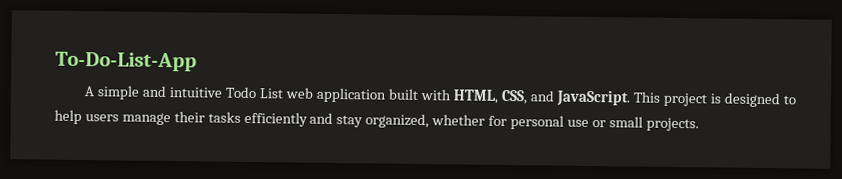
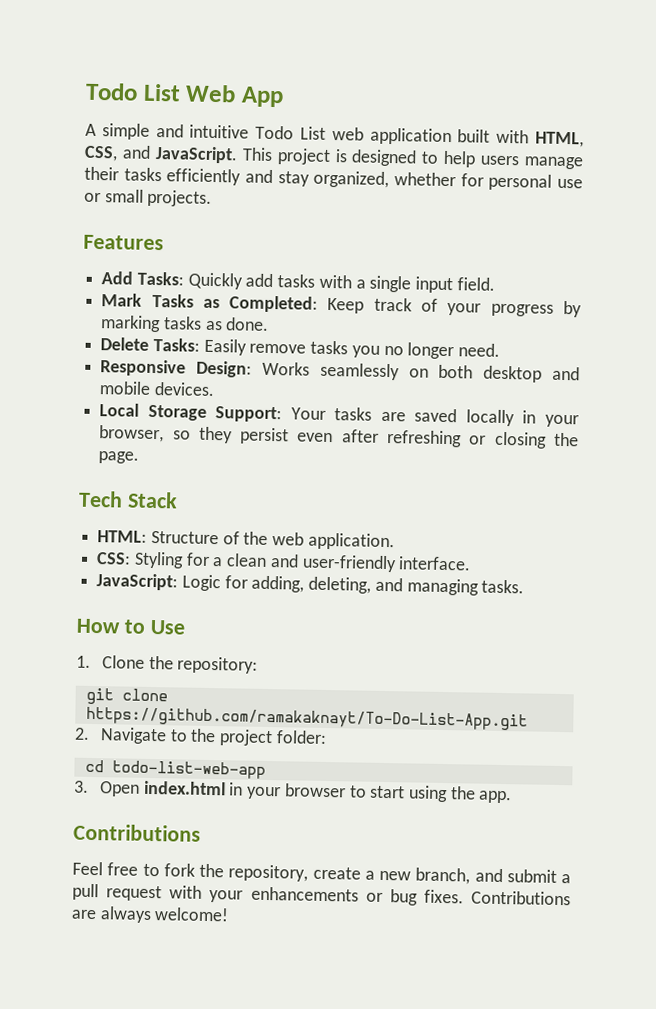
[55,51,197,72] To-Do-List-App -> [85,82,284,108] Todo List Web App
(699, 124) none -> [83,234,164,251] [101,271,495,294] [101,293,582,318] [100,315,270,333] [100,337,501,360] [100,359,580,383] [99,381,215,397] [99,403,579,428] [99,425,579,449] [98,451,140,464] [78,490,178,509] [97,530,395,551] [96,551,472,573] [96,573,525,596] [76,618,185,635] [76,655,259,674] [85,687,168,705] [85,706,528,731] [74,727,327,747] [84,759,266,779] [74,780,513,804] [73,823,201,842] [72,861,571,885] [72,883,571,906] [71,906,230,924] // Features // Add Tasks: Quickly add tasks with a single input field. // Mark Tasks as Completed: Keep track of your progress by marking tasks as done. // Delete Tasks: Easily remove tasks you no longer need. // Responsive Design: Works seamlessly on both desktop and mobile devices. // Local Storage Support: Your tasks are saved locally in your browser, so they persist even after refreshing or closing the page. // Tech Stack // HTML: Structure of the web application. // CSS: Styling for a clean and user-friendly interface. // JavaScript: Logic for adding, deleting, and managing tasks. // How to Use // 1. Clone the repository: // git clone https://github.com/ramakaknayt/To-Do-List-App.git // 2. Navigate to the project folder: // cd todo-list-web-app // 3. Open index.html in your browser to start using the app. // Contributions // Feel free to fork the repository, create a new branch, and submit a pull request with your enhancements or bug fixes. Contributions are always welcome!

